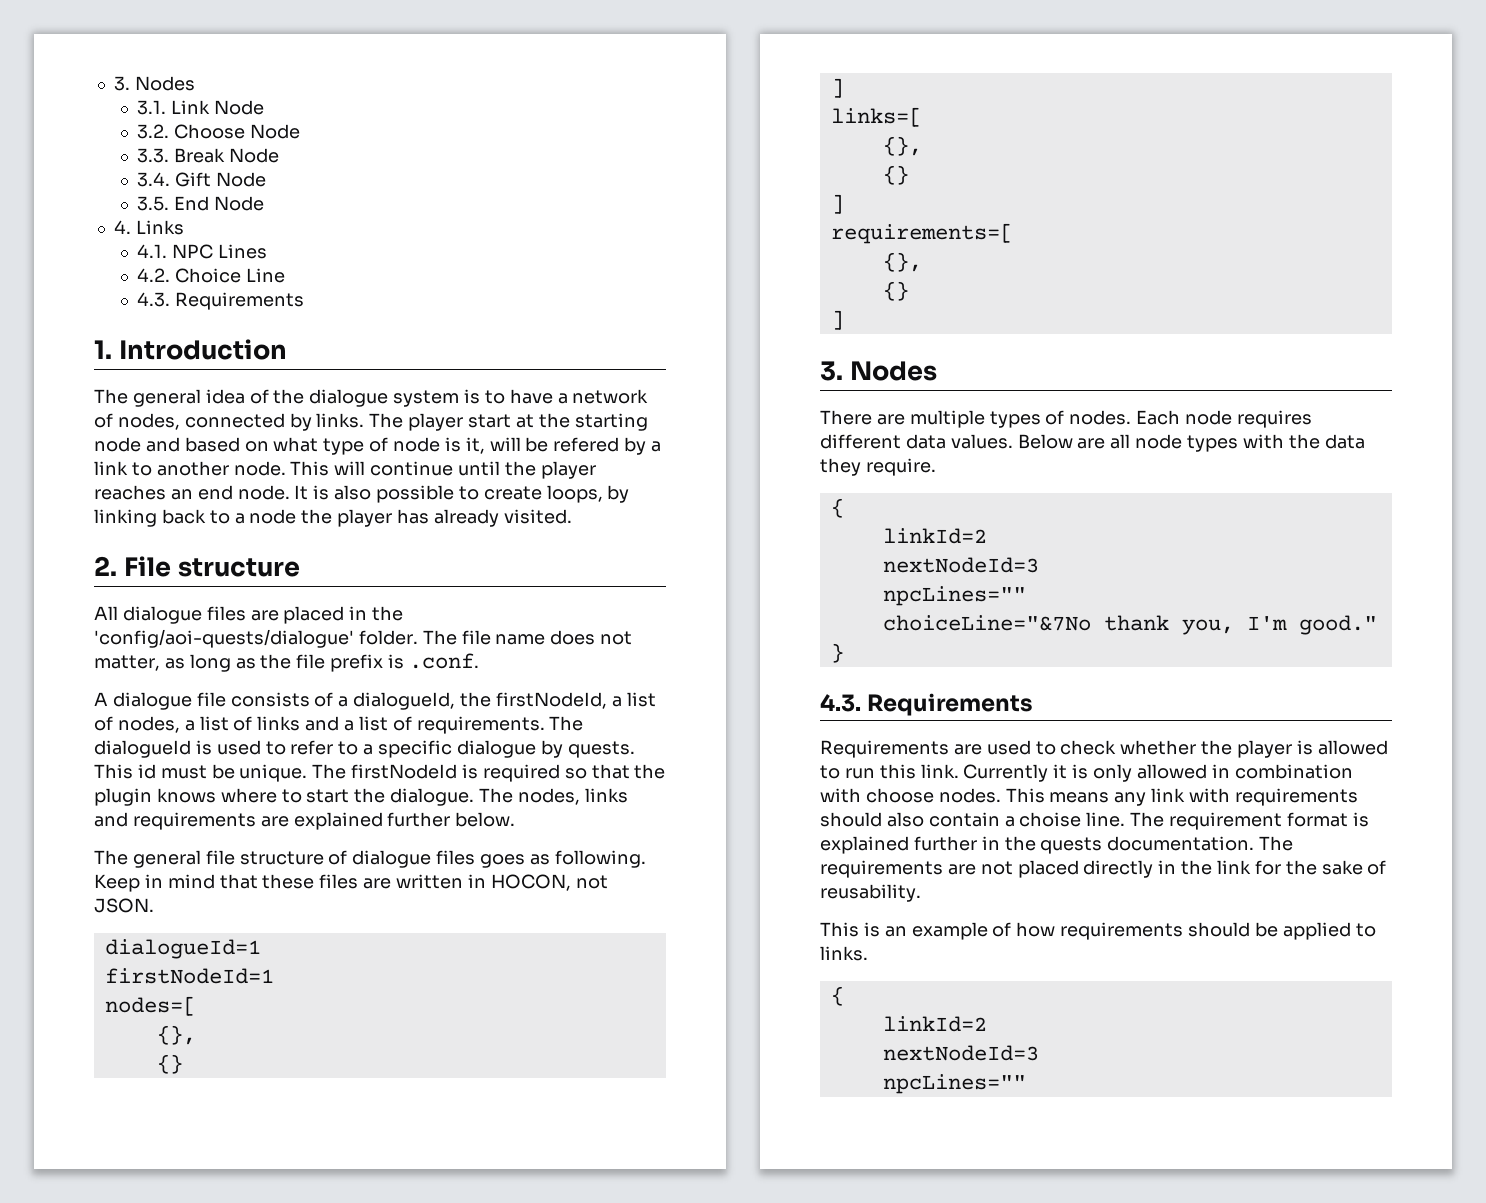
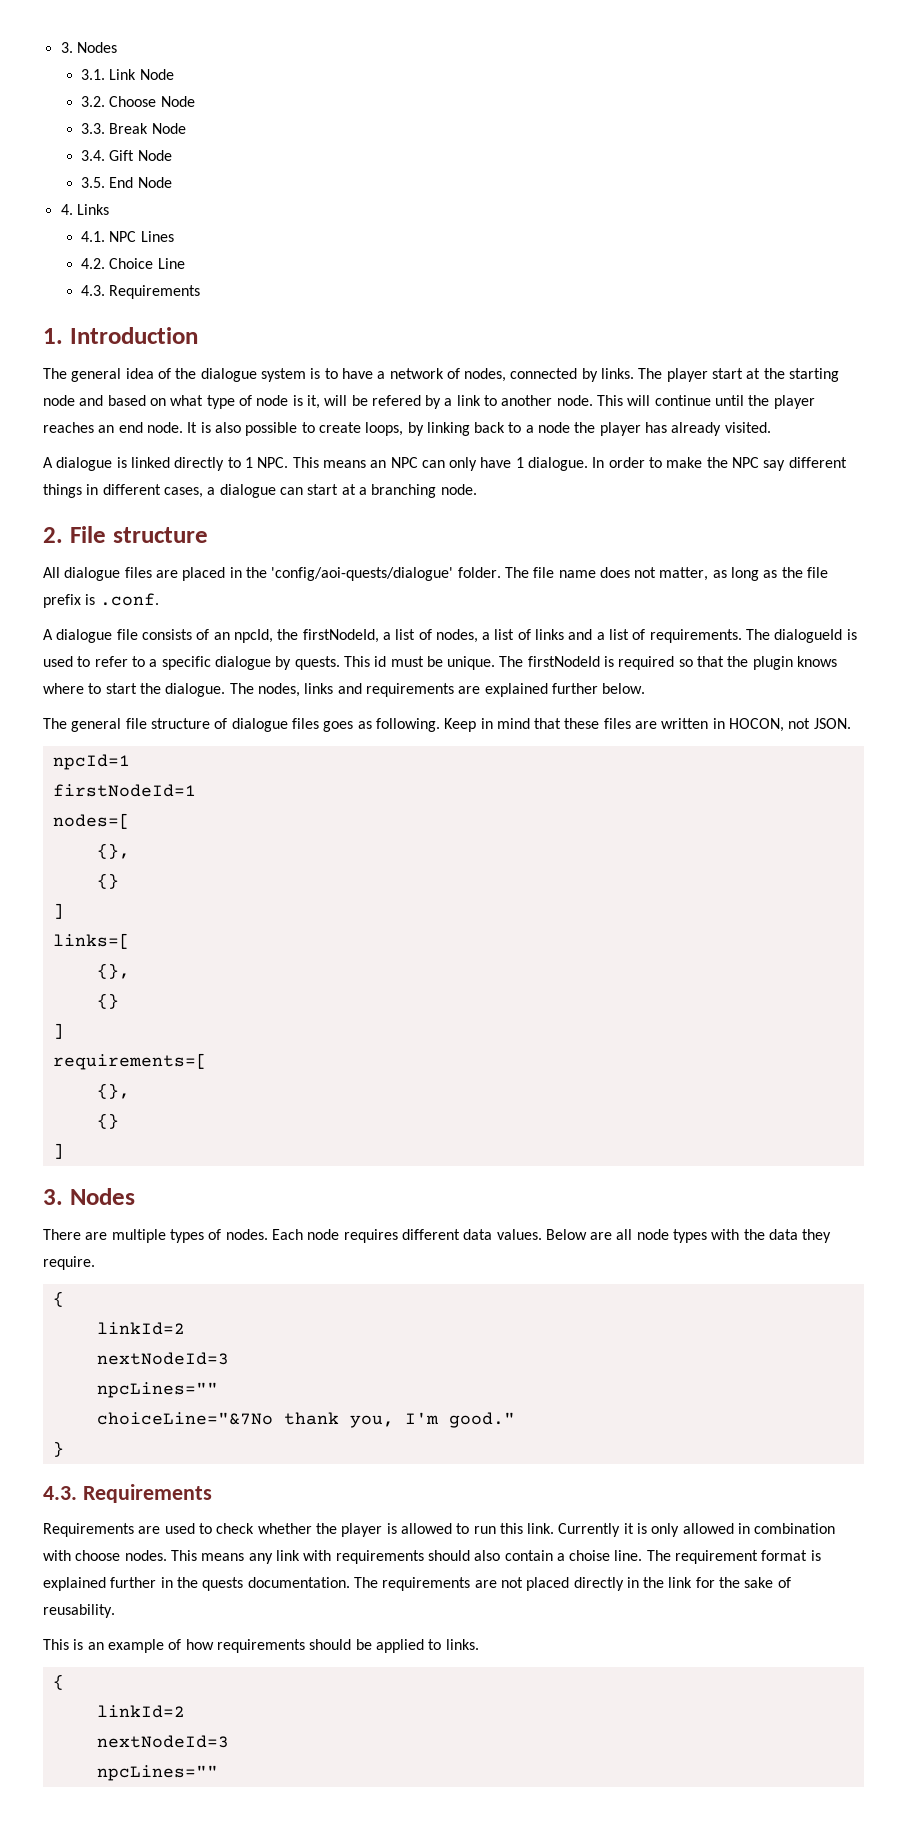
(572, 516) none -> [43,457,847,471] [43,484,477,498] // A dialogue is linked directly to 1 NPC. This means an NPC can only have 1 dialogue. In order to make the NPC say different things in different cases, a dialogue can start at a branching node.
[338,692,456,710] a dialogueId, -> [213,629,273,643] an npcId,
[104,939,261,959] dialogueId=1 -> [52,754,130,770] npcId=1

